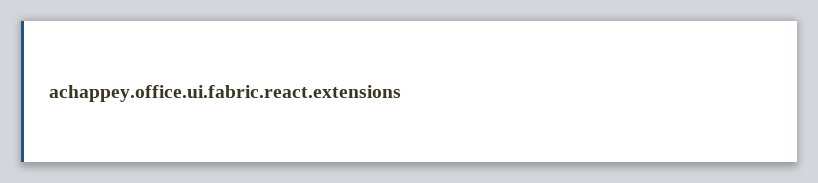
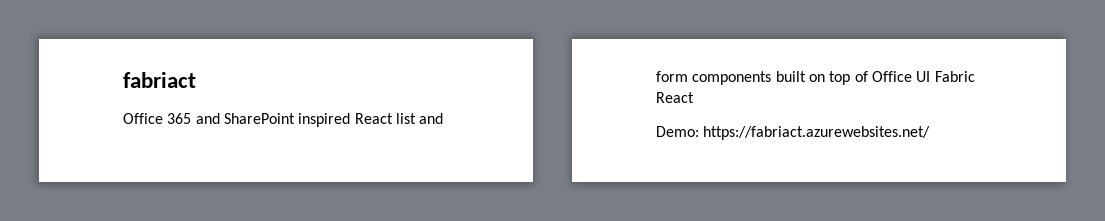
[49,85,401,102] achappey.office.ui.fabric.react.extensions -> [123,72,196,88] [123,113,444,127] [656,71,975,85] [656,92,694,103] [656,126,931,140] fabriact // Office 365 and SharePoint inspired React list and form components built on top of Office UI Fabric React // Demo: https://fabriact.azurewebsites.net/

